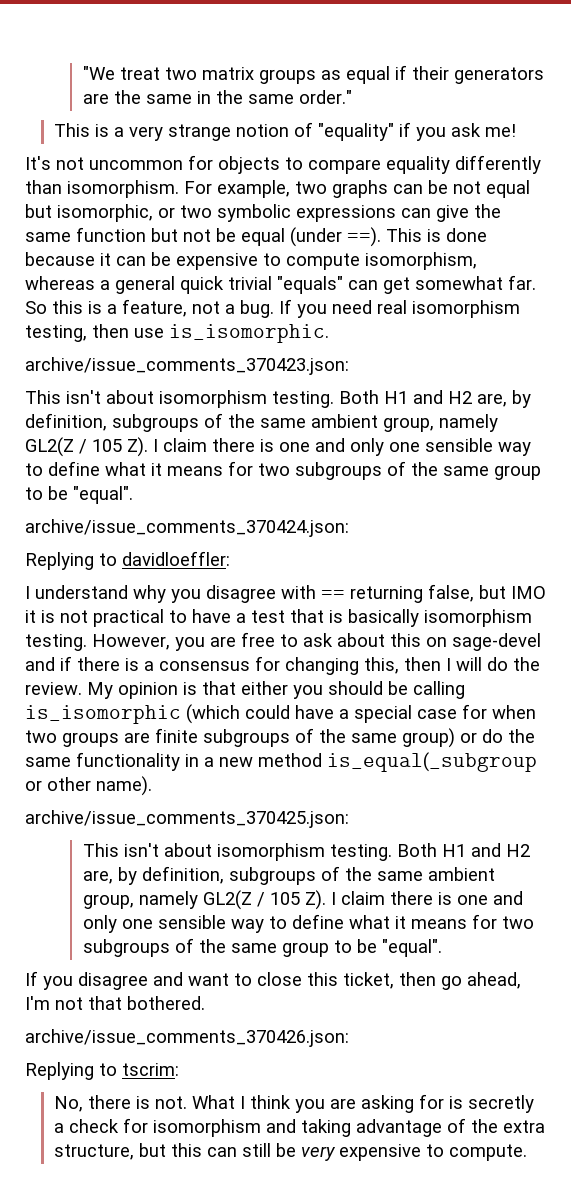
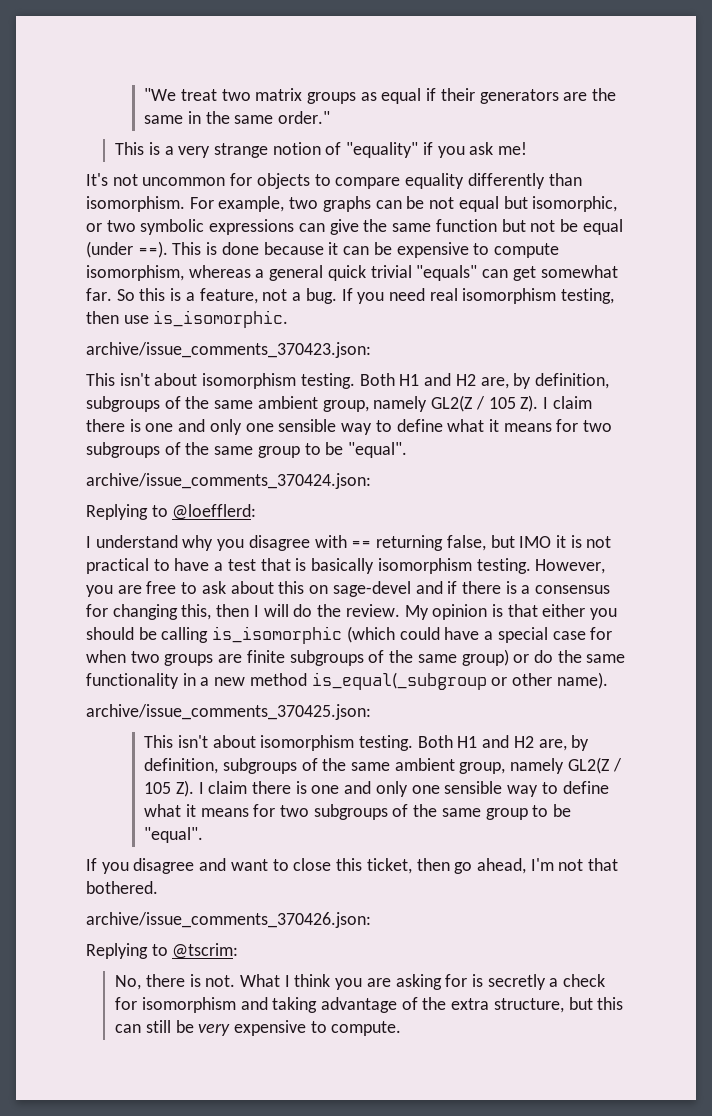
[122,551,230,566] davidloeffler: -> [172,504,257,520] @loefflerd:
[122,1063,179,1076] tscrim: -> [172,943,239,959] @tscrim:

